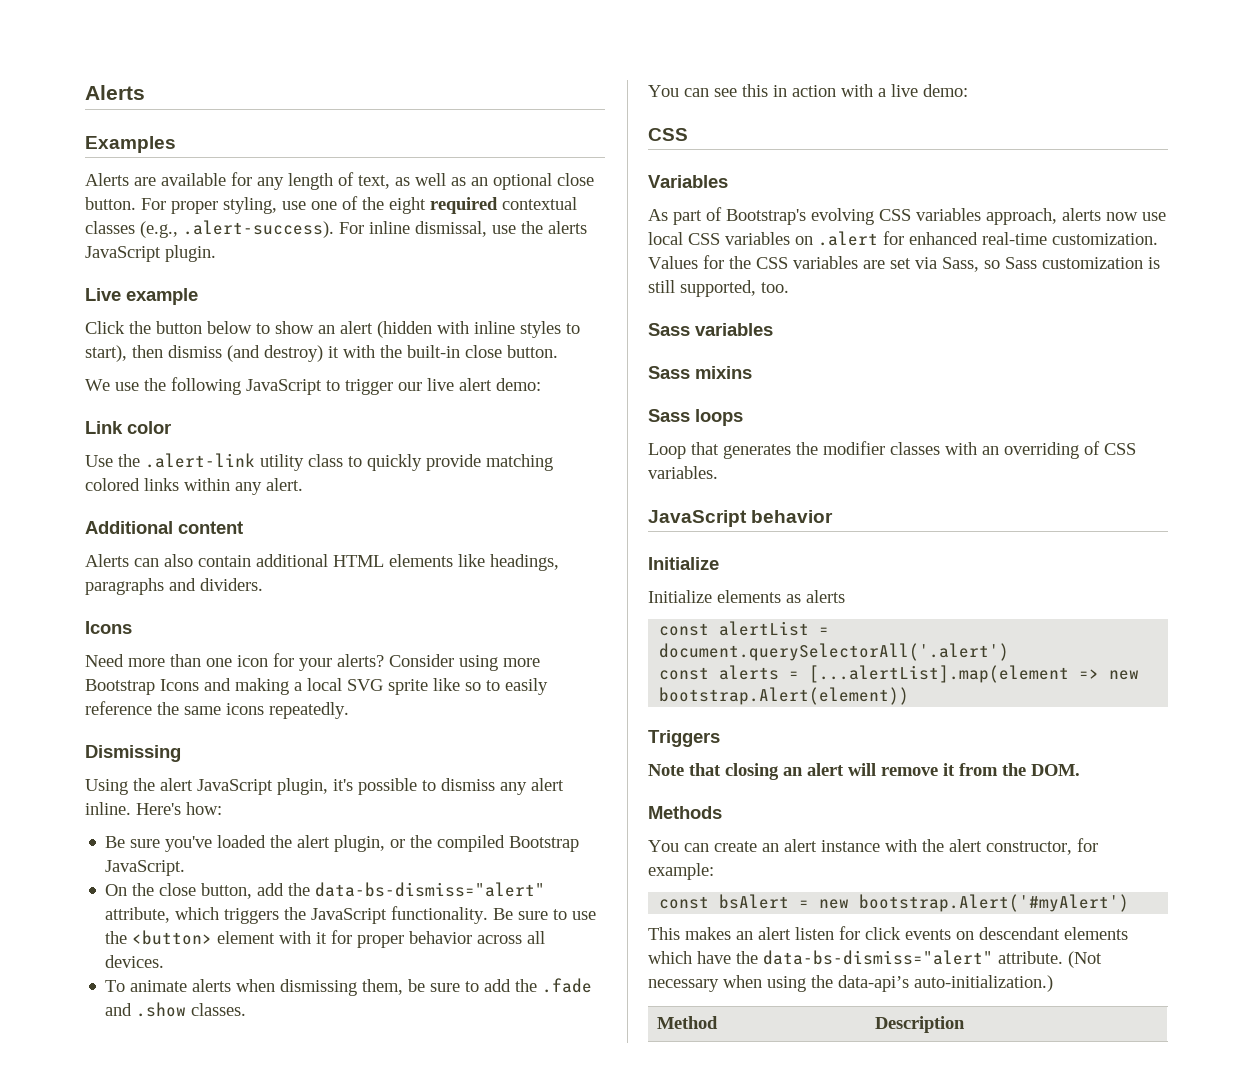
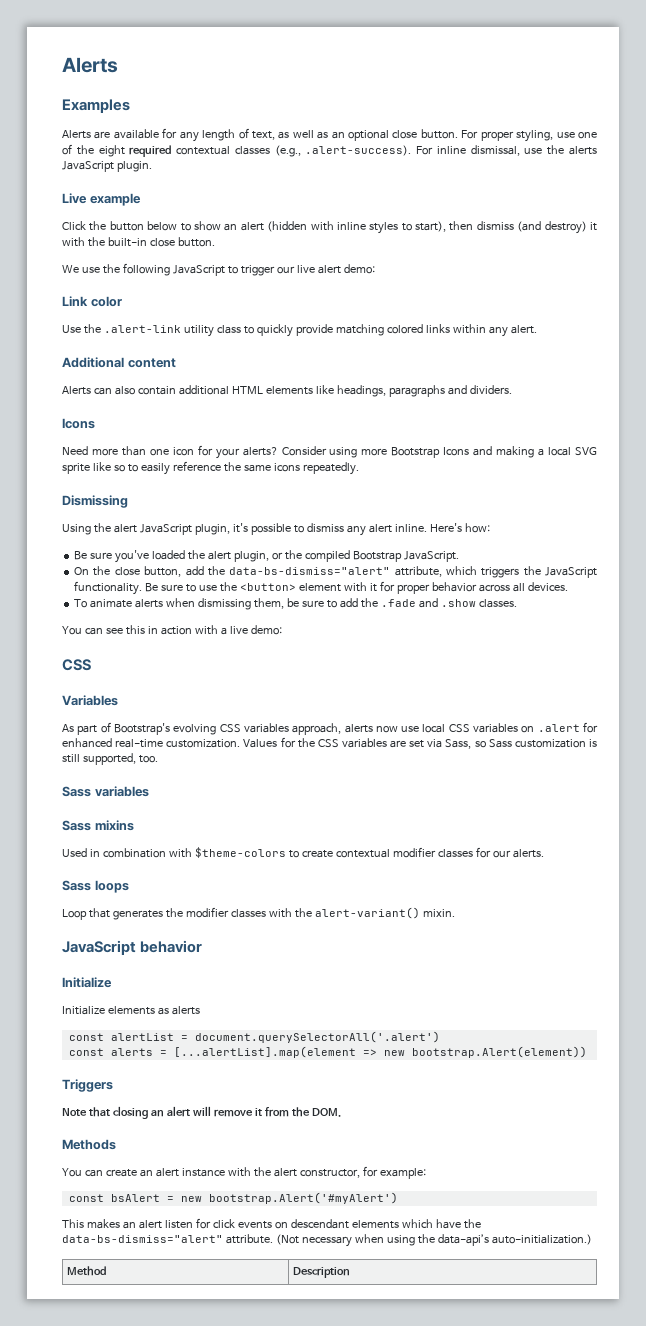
(752, 372) none -> [62,847,544,858] // Used in combination with $theme-colors to create contextual modifier classes for our alerts.
[982,441,1136,459] [648,466,718,479] an overriding of CSS variables. -> [294,907,455,919] the alert-variant() mixin.

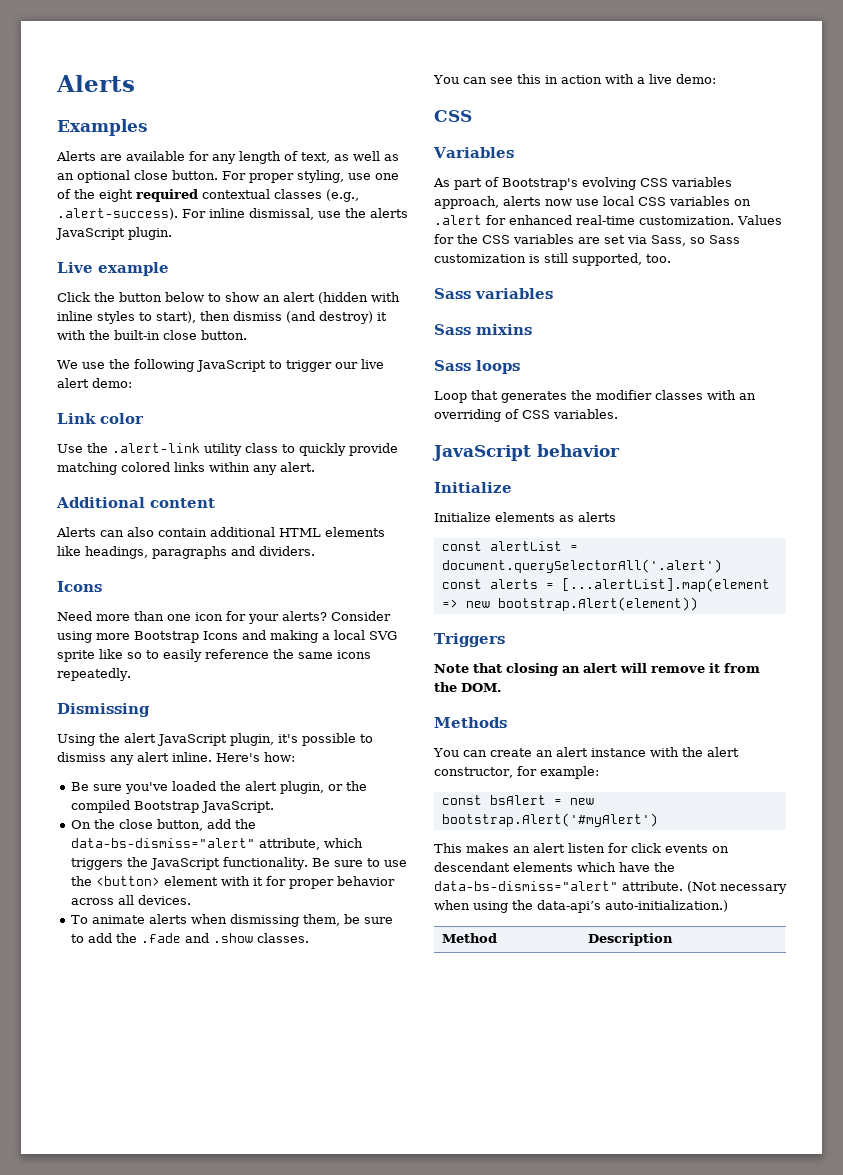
[62,847,544,858] // Used in combination with $theme-colors to create contextual modifier classes for our alerts. -> (532, 329) none
[294,907,455,919] the alert-variant() mixin. -> [739,393,756,400] [434,409,618,422] an overriding of CSS variables.

